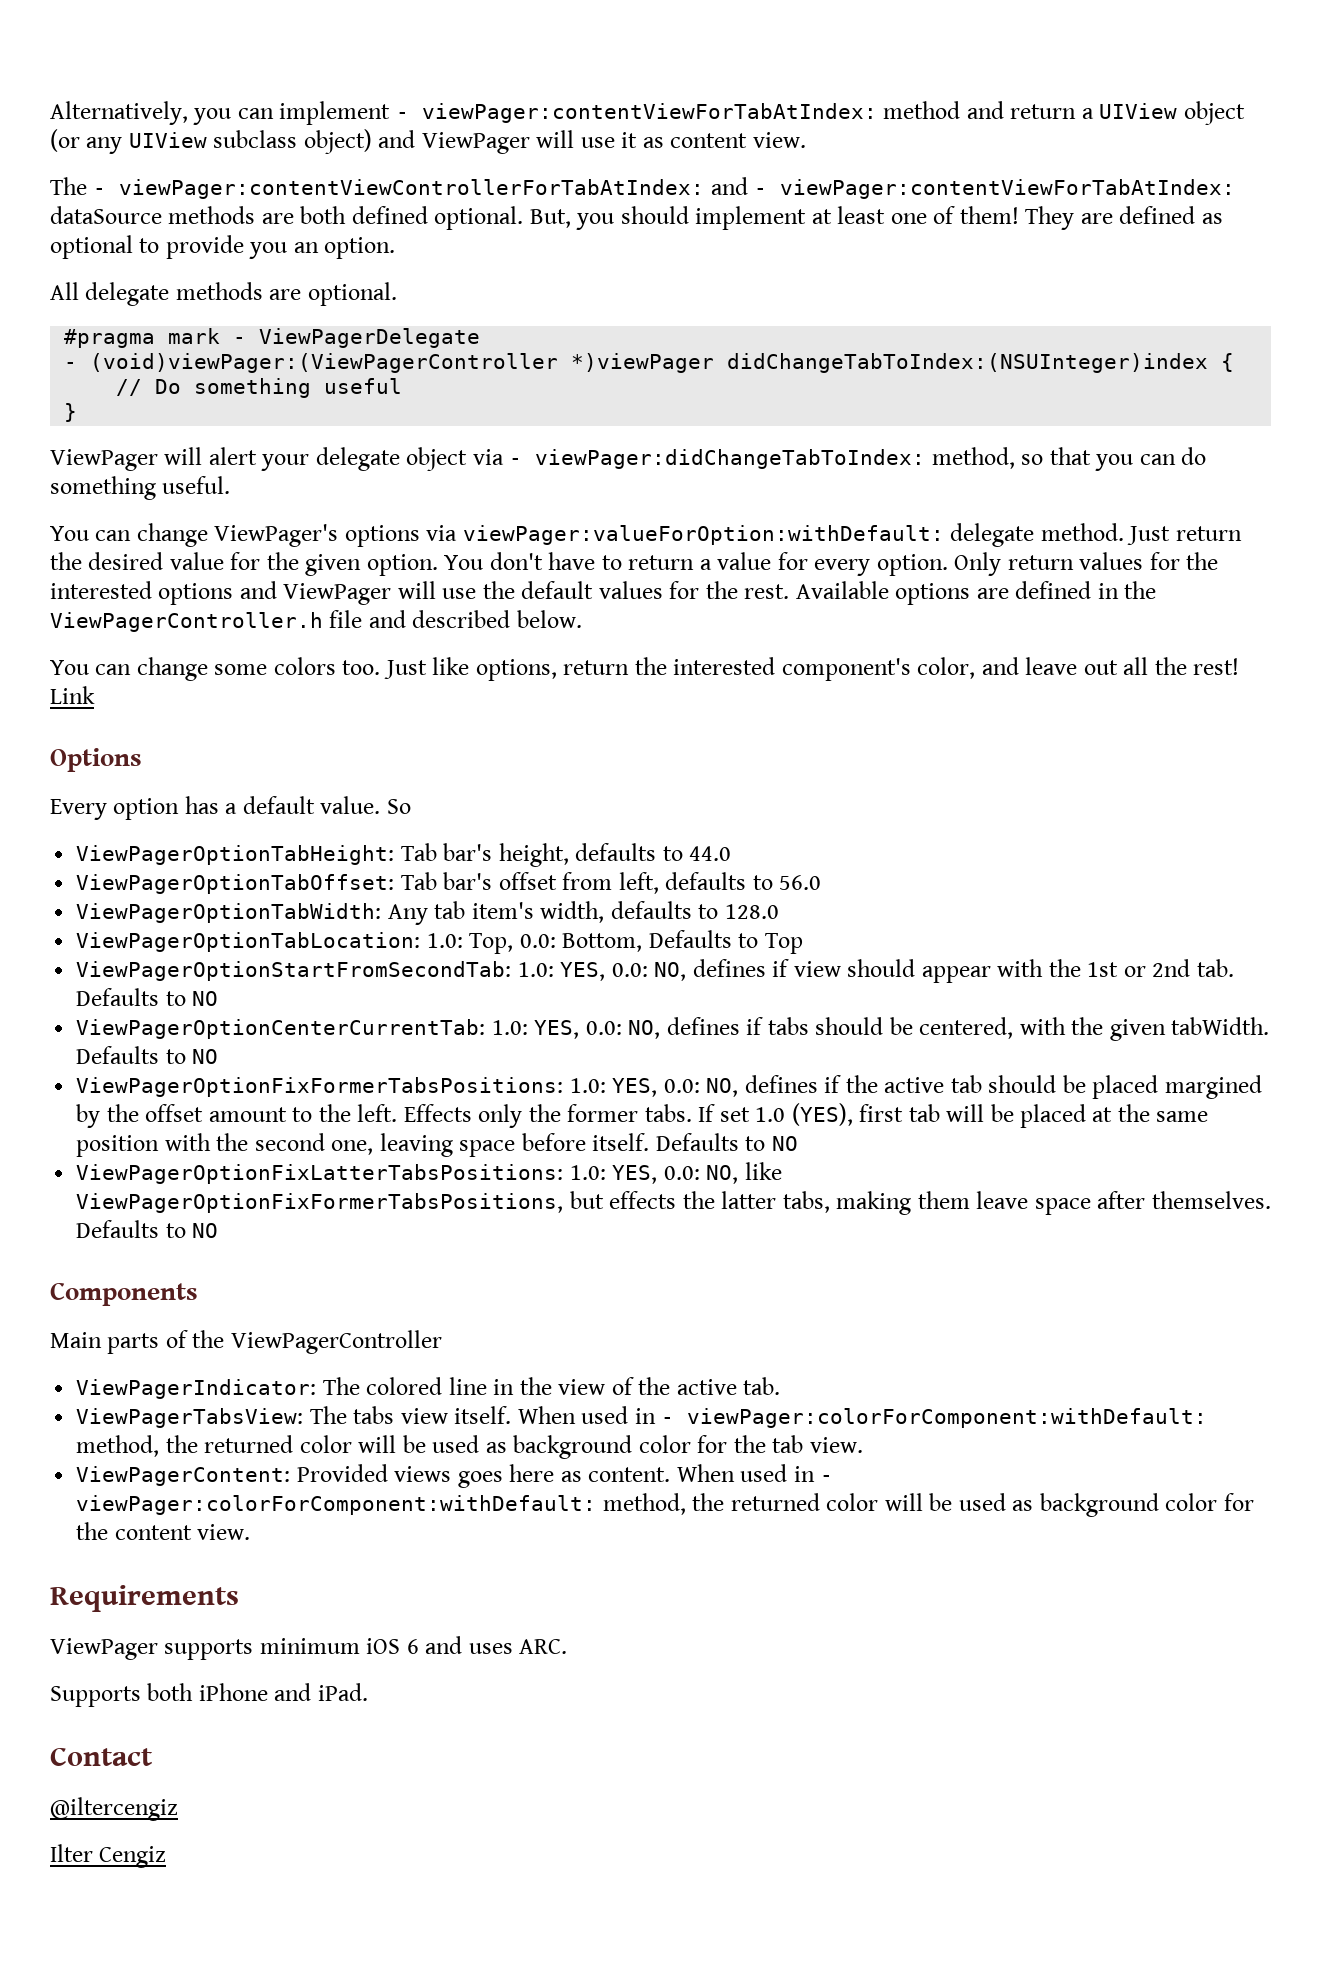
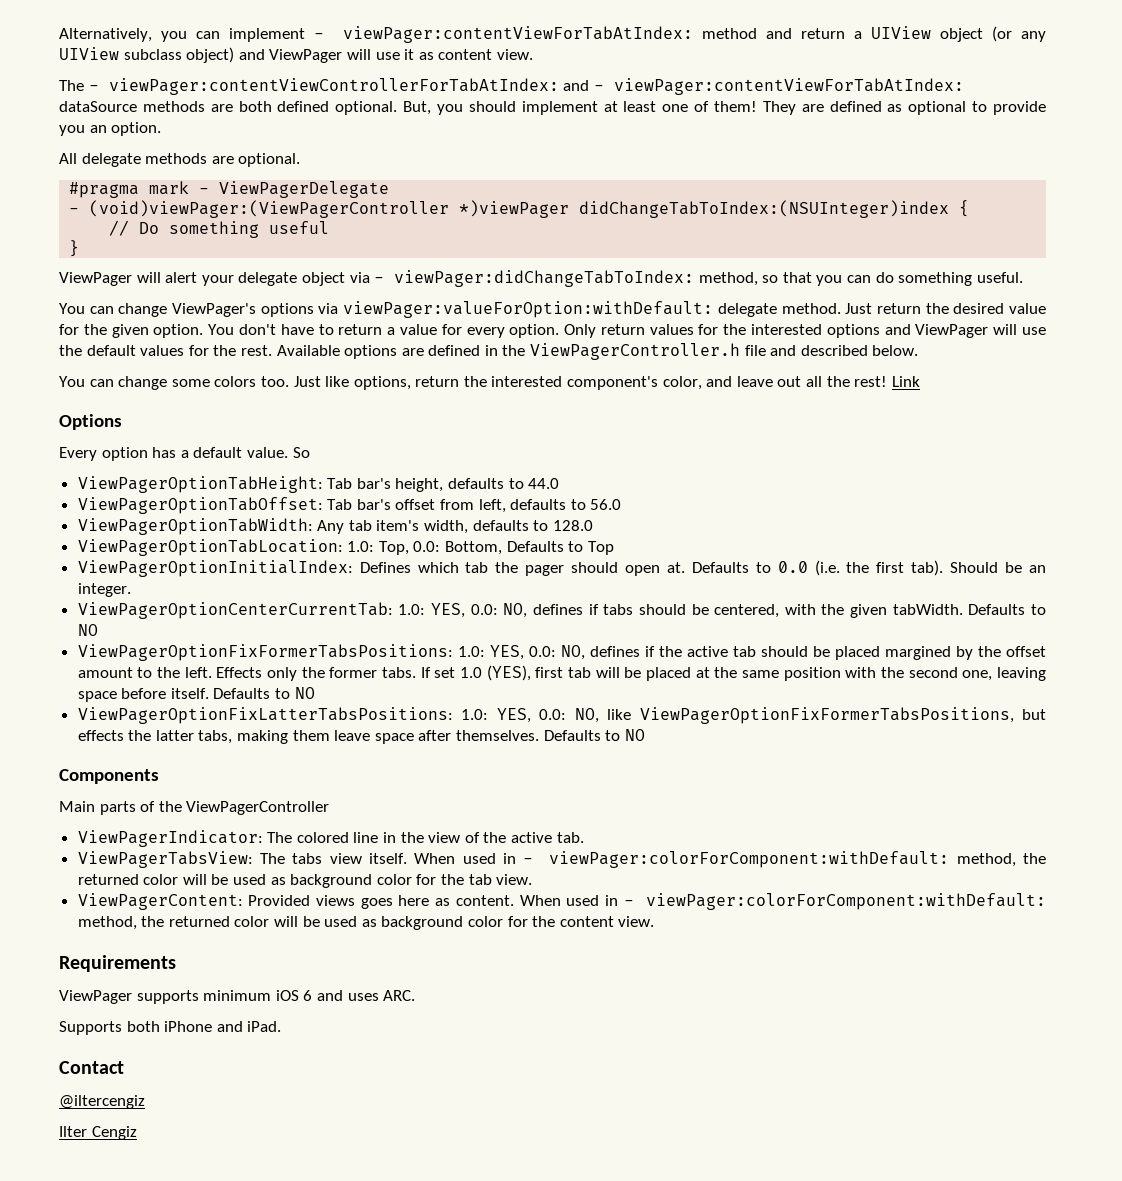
[76,959,1234,983] [76,988,219,1006] ViewPagerOptionStartFromSecondTab: 1.0: YES, 0.0: NO, defines if view should appear with the 1st or 2nd tab. Defaults to NO -> [77,560,1046,577] [77,583,131,597] ViewPagerOptionInitialIndex: Defines which tab the pager should open at. Defaults to 0.0 (i.e. the first tab). Should be an integer.

